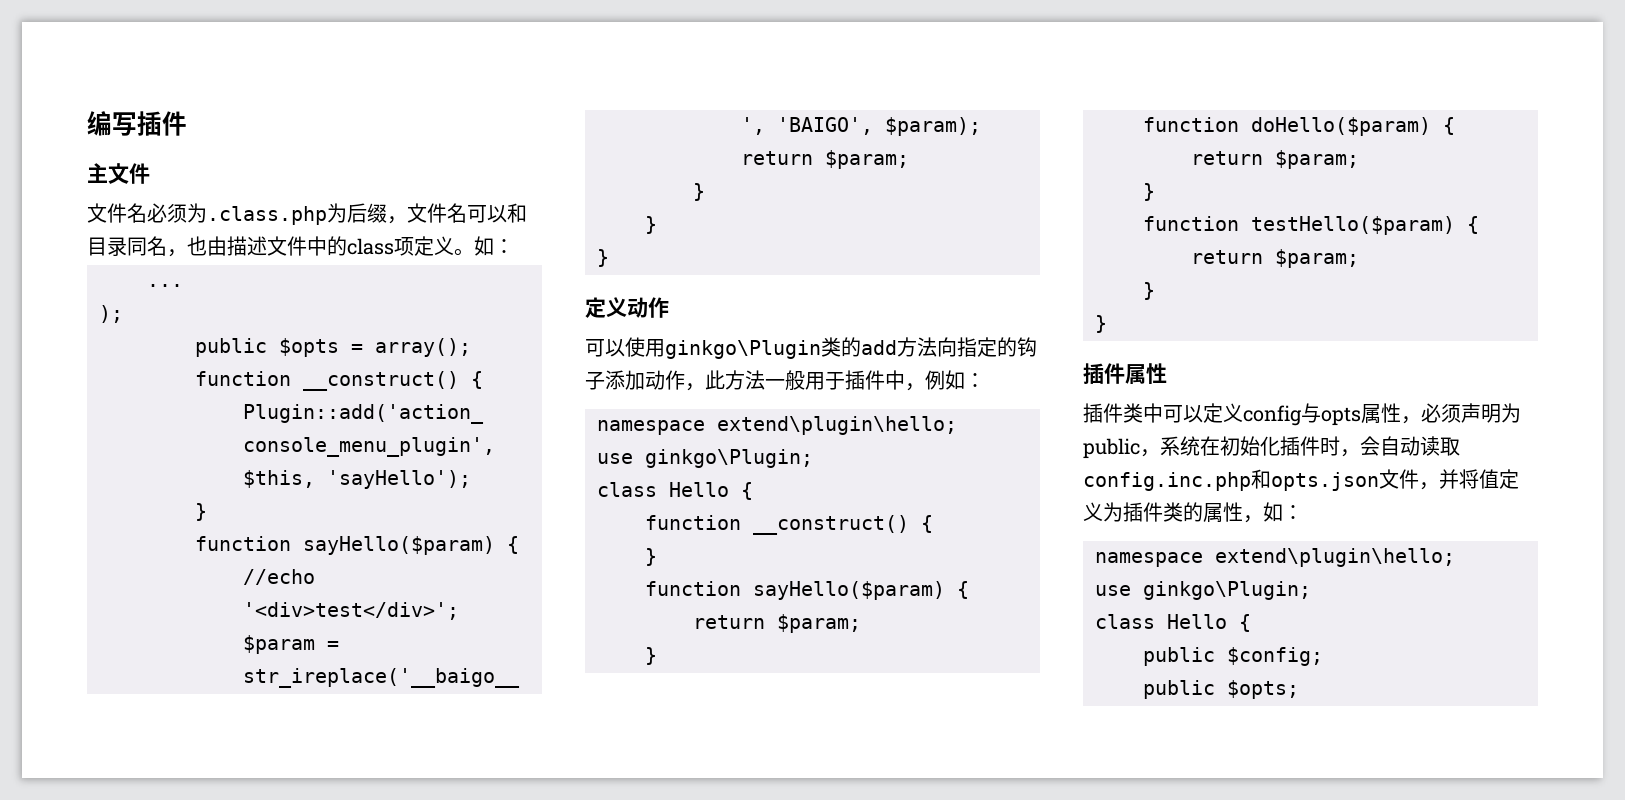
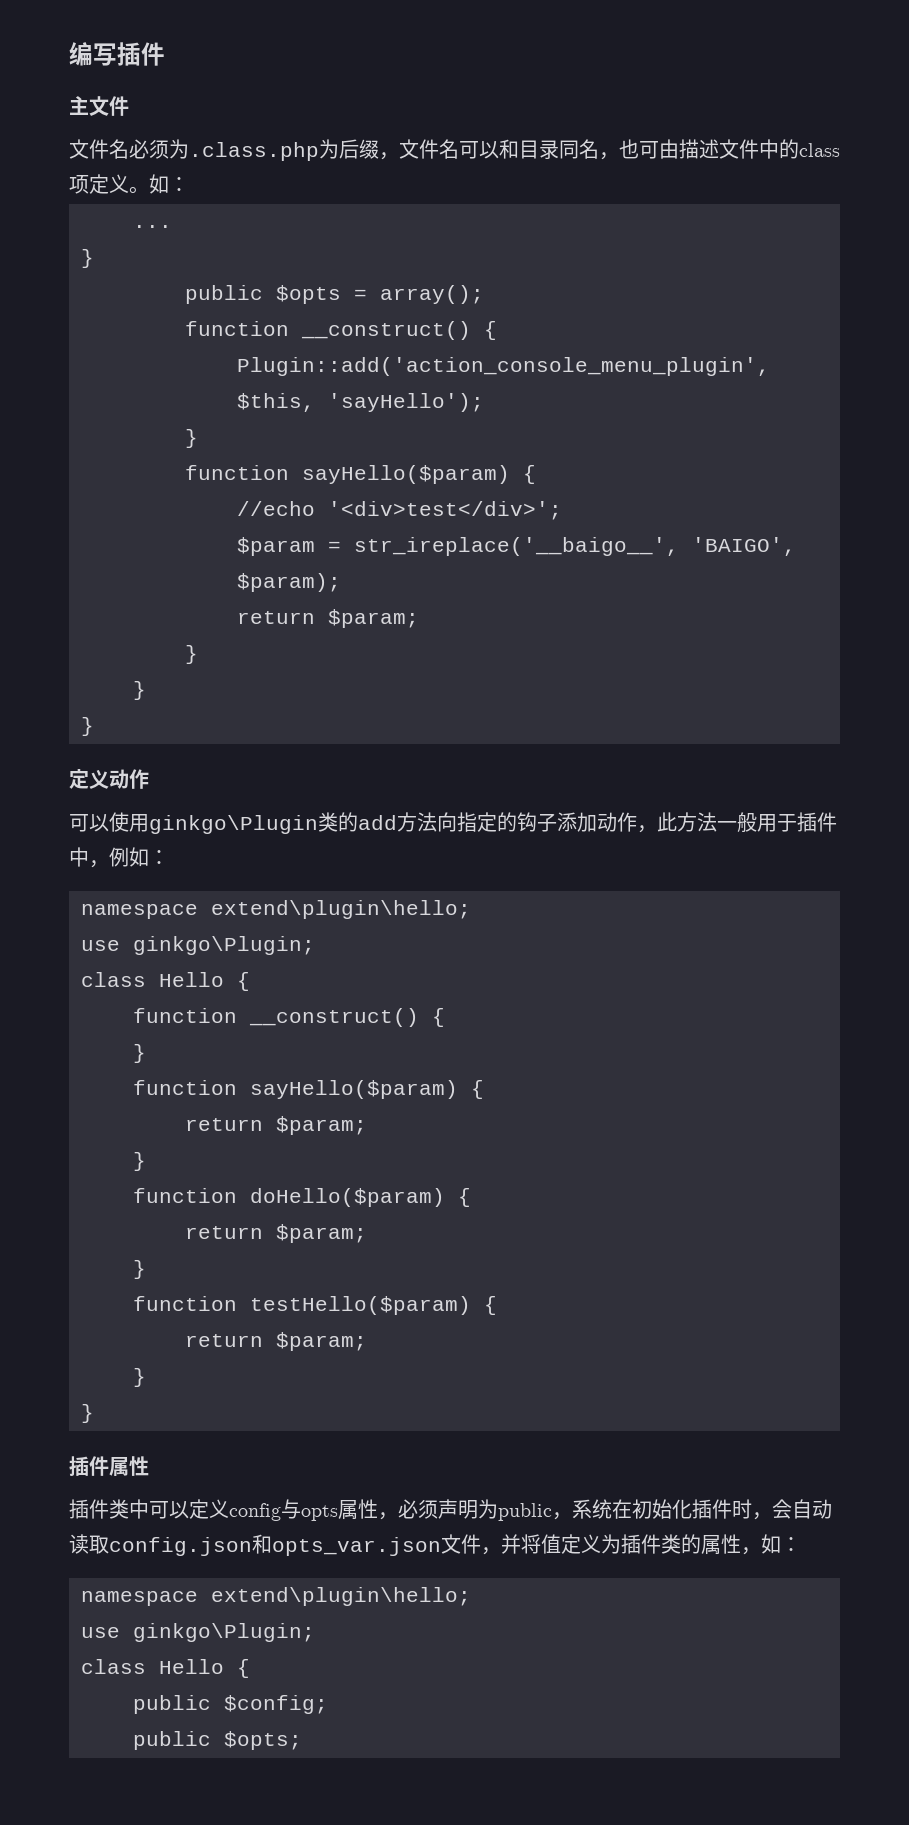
(207, 246) none -> [639,141,659,159] 可
[99,305,123,323] ); -> [81,249,94,268] }
[1083,469,1379,491] config.inc.php和opts.json -> [109,1534,441,1556] config.json和opts_var.json

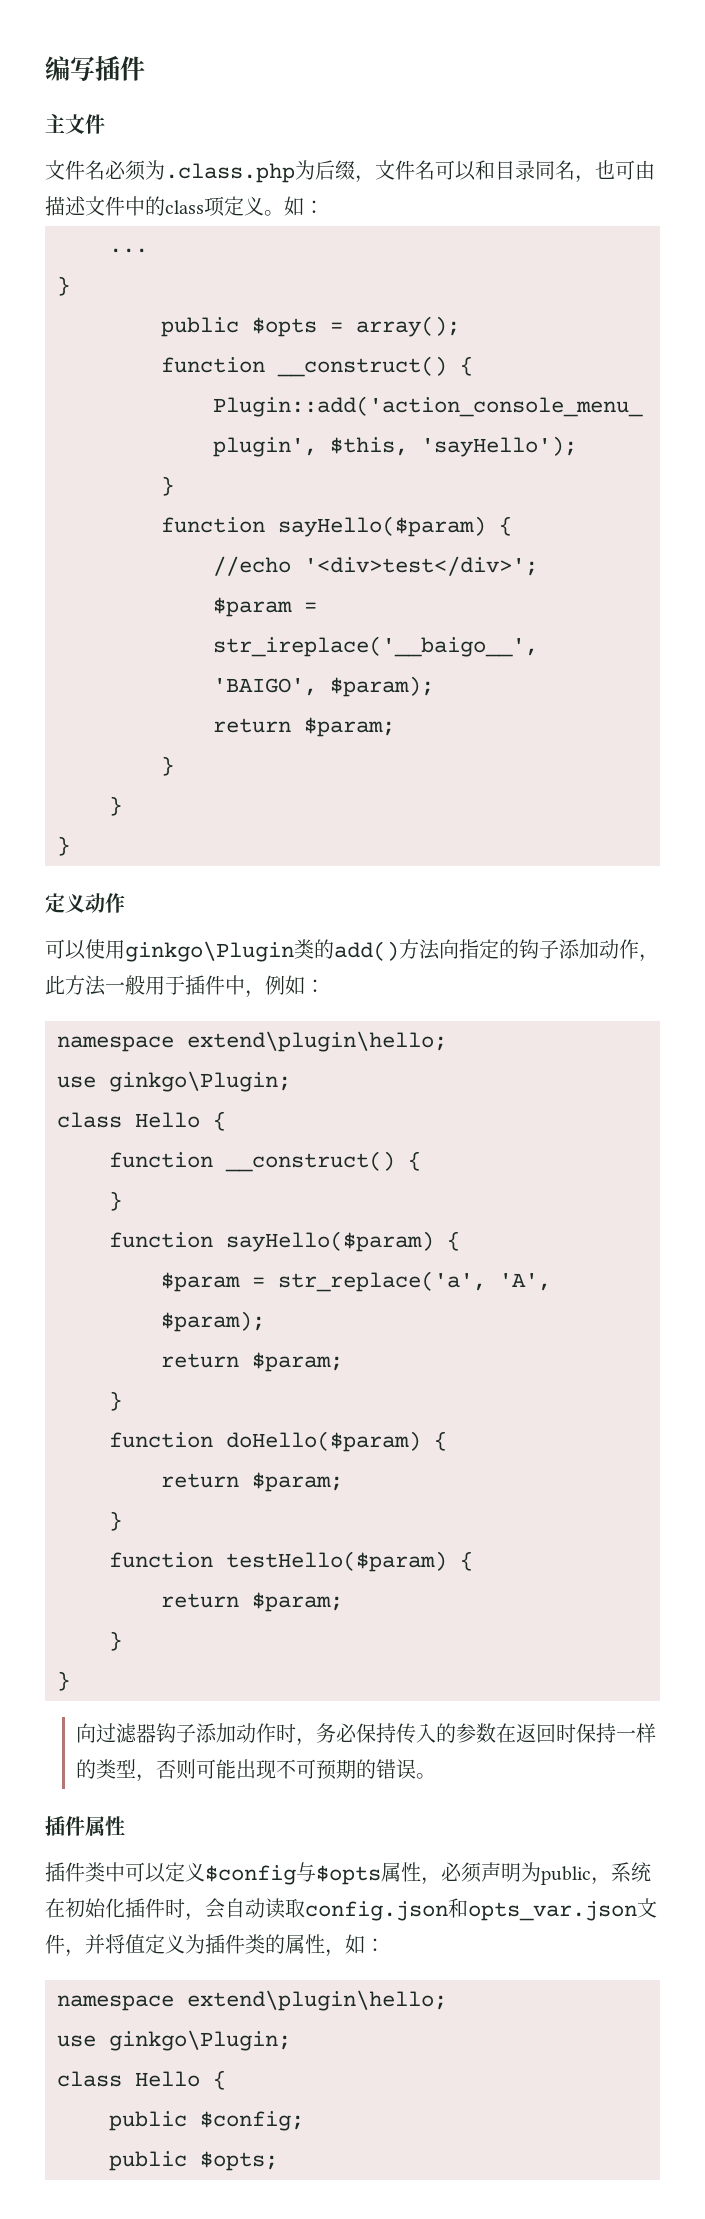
[358,815,397,830] add -> [334,941,399,961] add()
(484, 1089) none -> [161,1271,551,1292] [161,1311,265,1332] // $param = str_replace('a', 'A', $param);
(94, 1413) none -> [76,1723,657,1746] [76,1759,437,1782] // 向过滤器钩子添加动作时，务必保持传入的参数在返回时保持一样的类型，否则可能出现不可预期的错误。
[229,1499,338,1521] config与opts -> [205,1862,381,1885] $config与$opts

